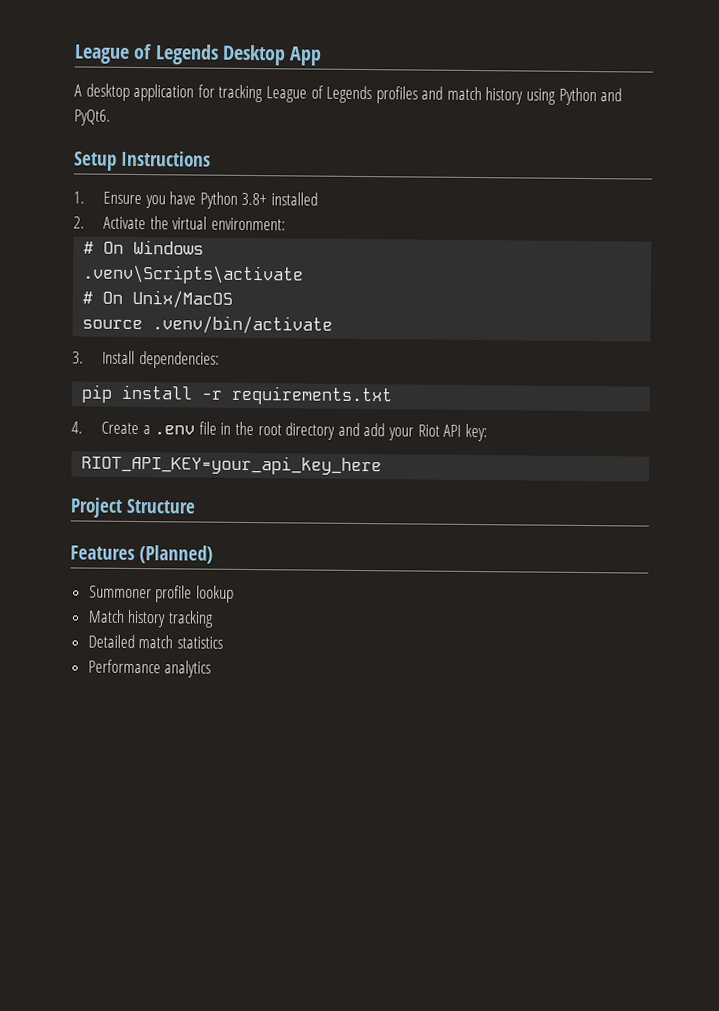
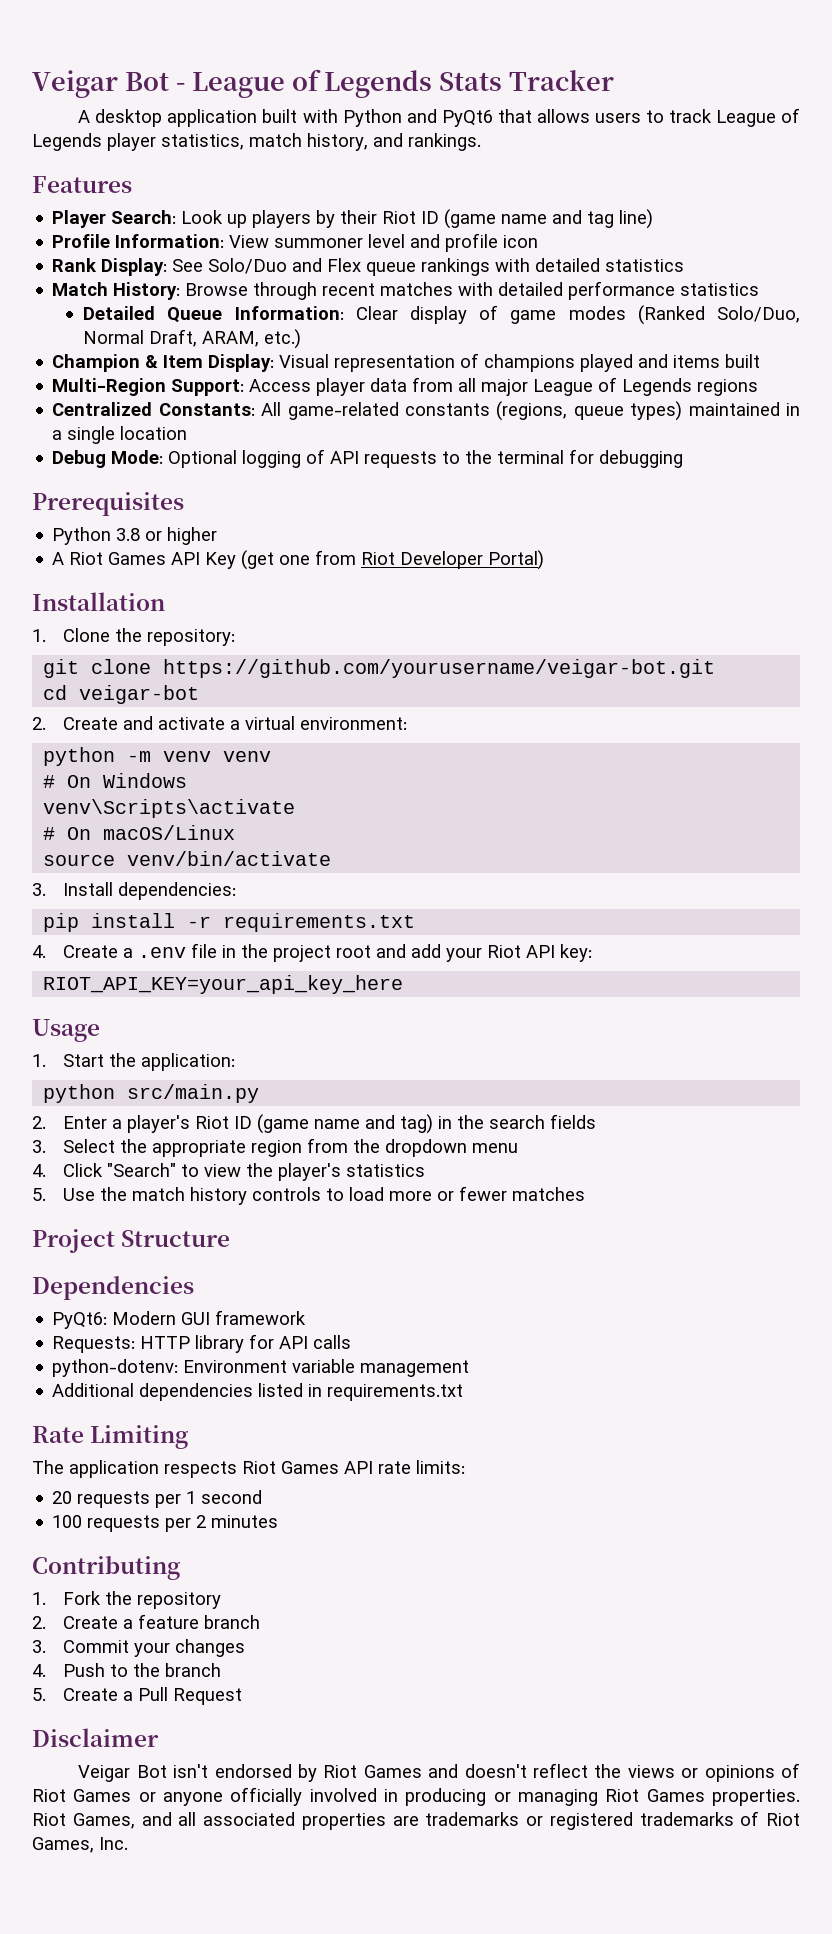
[74,43,323,66] League of Legends Desktop App -> [32,69,615,98] Veigar Bot - League of Legends Stats Tracker
[197,84,623,106] [74,109,111,126] [73,150,211,171] [73,191,319,209] [73,216,286,231] for tracking League of Legends profiles and match history using Python and PyQt6. // Setup Instructions // 1. Ensure you have Python 3.8+ installed // 2. Activate the virtual environment: -> [262,108,801,127] [32,133,481,151] [32,176,132,193] [52,209,654,229] [52,233,539,252] [52,258,685,276] [52,281,760,300] [83,305,801,325] [83,329,302,349] [52,353,761,372] [52,377,759,396] [52,401,800,421] [52,426,188,444] [52,449,684,468] [32,492,184,516] [52,527,218,545] [52,550,545,570] [32,592,165,611] [32,628,235,646] [43,659,716,678] [43,685,200,704] [32,716,407,730] [43,747,272,766] built with Python and PyQt6 that allows users to track League of Legends player statistics, match history, and rankings. // Features // Player Search: Look up players by their Riot ID (game name and tag line) // Profile Information: View summoner level and profile icon // Rank Display: See Solo/Duo and Flex queue rankings with detailed statistics // Match History: Browse through recent matches with detailed performance statistics // Detailed Queue Information: Clear display of game modes (Ranked Solo/Duo, Normal Draft, ARAM, etc.) // Champion & Item Display: Visual representation of champions played and items built // Multi-Region Support: Access player data from all major League of Legends regions // Centralized Constants: All game-related constants (regions, queue types) maintained in a single location // Debug Mode: Optional logging of API requests to the terminal for debugging // Prerequisites // Python 3.8 or higher // A Riot Games API Key (get one from Riot Developer Portal) // Installation // 1. Clone the repository: // git clone https://github.com/yourusername/veigar-bot.git // cd veigar-bot // 2. Create and activate a virtual environment: // python -m venv venv
[82,264,305,285] [82,289,234,309] .venv\Scripts\activate // # On Unix/MacOS -> [43,799,296,818] [43,825,236,840] venv\Scripts\activate // # On macOS/Linux
[152,315,334,335] .venv/bin/activate -> [127,851,332,866] venv/bin/activate
[257,422,336,440] root directory -> [272,945,371,962] project root
[70,497,196,518] [70,545,213,564] [88,585,234,603] [87,609,214,628] [87,634,223,649] [87,659,212,678] Project Structure // Features (Planned) // Summoner profile lookup // Match history tracking // Detailed match statistics // Performance analytics -> [32,1019,100,1042] [32,1053,235,1071] [43,1084,260,1103] [32,1114,596,1134] [32,1138,518,1157] [32,1163,425,1181] [32,1186,585,1205] [32,1229,231,1253] [32,1276,194,1300] [52,1310,307,1329] [52,1334,352,1353] [52,1359,470,1377] [52,1383,464,1401] [32,1425,189,1449] [32,1460,465,1478] [52,1490,263,1508] [52,1515,279,1532] [32,1556,180,1580] [32,1591,221,1609] [32,1614,260,1629] [32,1639,245,1657] [32,1663,221,1677] [32,1687,242,1705] [32,1728,159,1747] [78,1763,801,1782] [32,1787,801,1806] [32,1811,800,1830] [32,1837,128,1853] Usage // 1. Start the application: // python src/main.py // 2. Enter a player's Riot ID (game name and tag) in the search fields // 3. Select the appropriate region from the dropdown menu // 4. Click "Search" to view the player's statistics // 5. Use the match history controls to load more or fewer matches // Project Structure // Dependencies // PyQt6: Modern GUI framework // Requests: HTTP library for API calls // python-dotenv: Environment variable management // Additional dependencies listed in requirements.txt // Rate Limiting // The application respects Riot Games API rate limits: // 20 requests per 1 second // 100 requests per 2 minutes // Contributing // 1. Fork the repository // 2. Create a feature branch // 3. Commit your changes // 4. Push to the branch // 5. Create a Pull Request // Disclaimer // Veigar Bot isn't endorsed by Riot Games and doesn't reflect the views or opinions of Riot Games or anyone officially involved in producing or managing Riot Games properties. Riot Games, and all associated properties are trademarks or registered trademarks of Riot Games, Inc.

